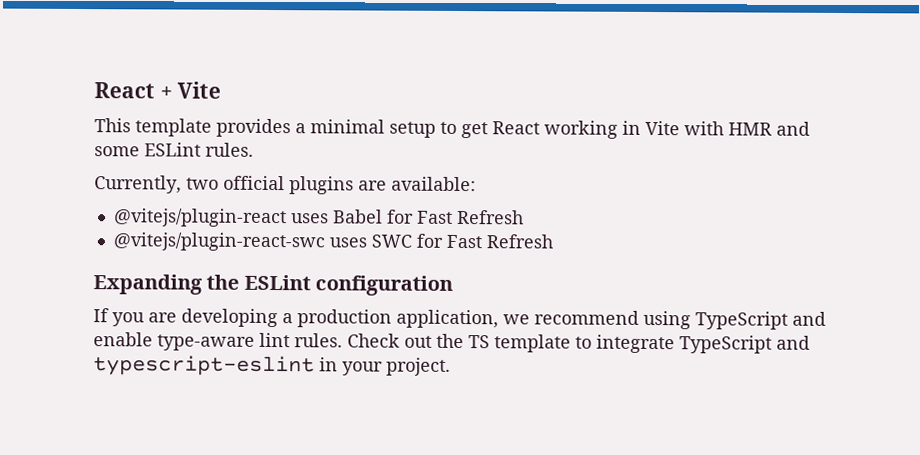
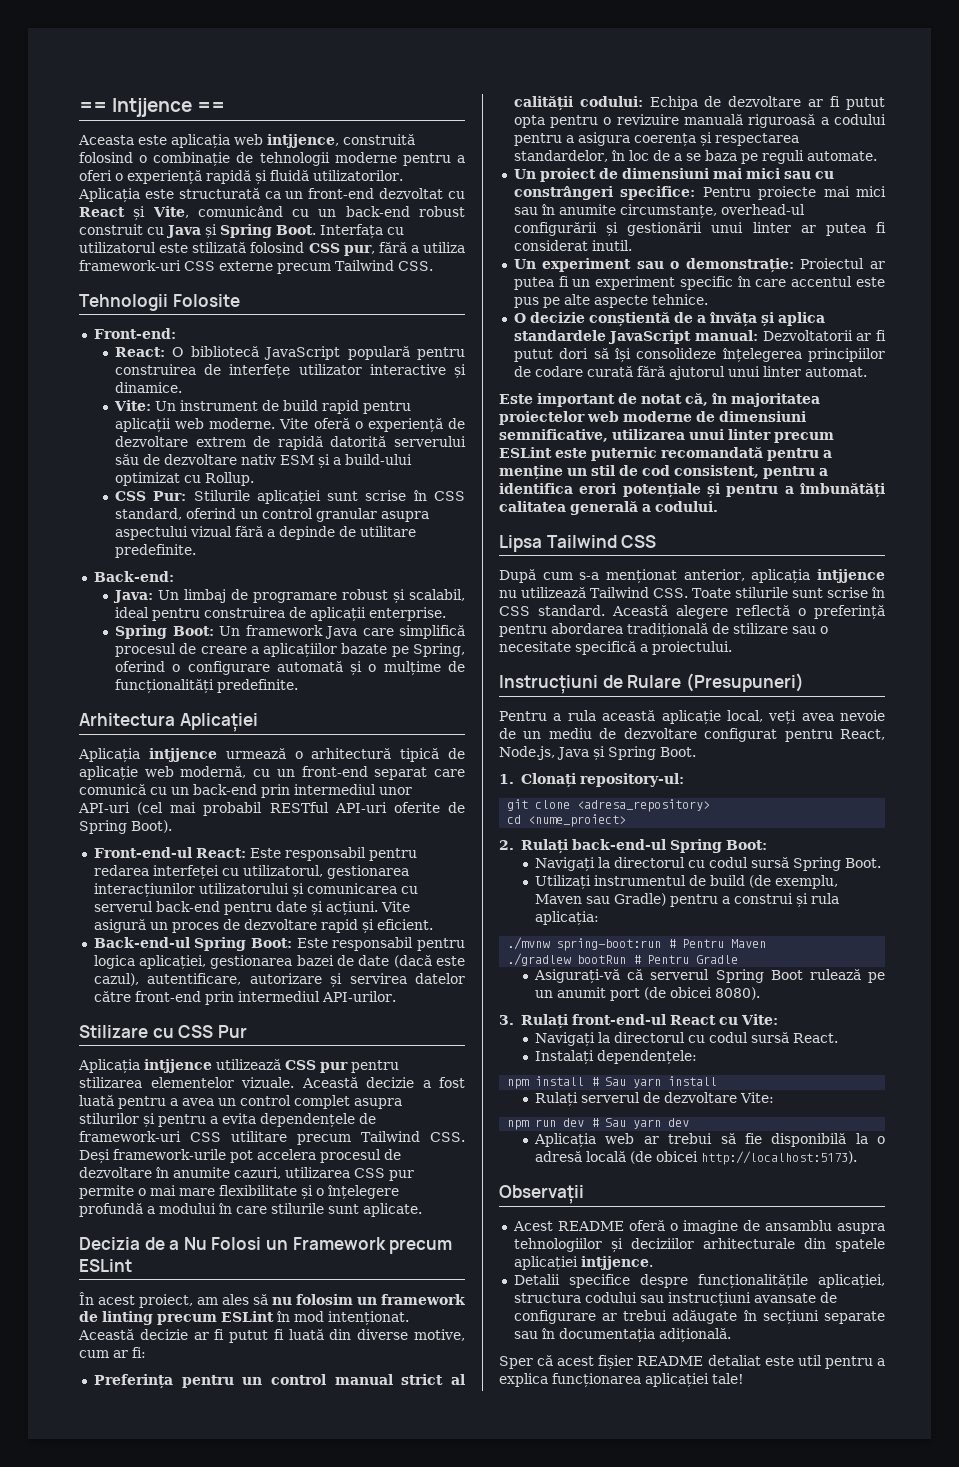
[94,81,222,99] [94,118,810,139] [94,142,254,157] [94,175,476,195] [113,208,524,228] [112,232,553,252] [93,274,454,296] [93,308,826,330] [93,332,810,354] [93,355,451,377] React + Vite // This template provides a minimal setup to get React working in Vite with HMR and some ESLint rules. // Currently, two official plugins are available: // @vitejs/plugin-react uses Babel for Fast Refresh // @vitejs/plugin-react-swc uses SWC for Fast Refresh // Expanding the ESLint configuration // If you are developing a production application, we recommend using TypeScript and enable type-aware lint rules. Check out the TS template to integrate TypeScript and typescript-eslint in your project. -> [79,98,226,117] [78,134,415,149] [79,152,465,167] [79,170,403,185] [78,188,465,203] [79,206,465,221] [79,224,404,239] [79,242,465,256] [79,260,433,274] [79,294,240,311] [93,328,176,339] [115,346,465,360] [115,364,466,379] [115,382,183,393] [114,400,412,414] [115,418,465,433] [115,436,466,450] [115,454,413,469] [115,472,255,486] [115,490,466,505] [115,508,430,522] [115,526,417,540] [115,544,197,558] [93,571,174,582] [113,589,466,604] [115,607,447,622] [115,625,465,639] [115,643,466,658] [115,661,466,676] [115,679,299,694] [79,713,258,732] [78,748,465,763] [79,766,465,781] [79,784,412,798] [78,802,466,816] [79,820,172,834] [93,847,417,861] [93,865,409,880] [93,883,418,898] [93,901,410,916] [93,919,433,934] [93,937,465,951] [93,955,466,970] [93,973,465,988] [93,991,396,1005] [79,1025,247,1038] [78,1059,399,1074] [79,1077,465,1088] [79,1095,402,1109] [79,1113,376,1128] [79,1131,466,1145] [79,1149,401,1164] [79,1167,414,1181] [79,1185,399,1200] [79,1203,422,1217] [79,1237,453,1254] [79,1259,132,1272] [79,1292,465,1308] [79,1311,409,1326] [78,1329,465,1343] [79,1347,146,1358] [93,1374,465,1389] [513,96,885,111] [513,114,886,128] [513,132,799,147] [513,150,877,164] [513,168,834,182] [513,186,886,200] [513,204,805,219] [513,222,886,237] [513,240,632,251] [513,258,885,273] [513,276,885,290] [513,294,708,308] [513,312,825,327] [513,330,886,344] [513,348,885,363] [513,366,867,380] [499,393,820,407] [499,411,806,425] [499,429,834,443] [499,447,832,461] [499,465,828,480] [499,483,885,498] [499,501,718,515] [499,535,657,552] [499,569,885,584] [499,587,885,598] [499,605,885,620] [499,623,828,638] [499,641,732,655] [499,673,804,694] [499,710,885,725] [499,728,885,742] [499,746,696,761] [499,773,684,788] [507,799,711,812] [507,814,627,827] [499,839,767,854] [535,857,882,872] [535,875,839,890] [535,893,840,908] [535,911,600,926] [507,937,767,951] [507,953,739,966] [534,969,885,984] [535,987,761,1001] [499,1014,778,1029] [535,1032,839,1047] [535,1050,698,1065] [507,1076,718,1089] [535,1092,775,1107] [507,1118,690,1130] [534,1133,885,1148] [535,1151,858,1165] [499,1185,584,1204] [512,1220,885,1234] [513,1238,885,1253] [513,1256,653,1271] [513,1274,885,1289] [513,1292,837,1307] [513,1310,885,1325] [513,1328,731,1343] [499,1355,885,1370] [499,1373,744,1388] == Intjjence == // Aceasta este aplicația web intjjence, construită folosind o combinație de tehnologii moderne pentru a oferi o experiență rapidă și fluidă utilizatorilor. Aplicația este structurată ca un front-end dezvoltat cu React și Vite, comunicând cu un back-end robust construit cu Java și Spring Boot. Interfața cu utilizatorul este stilizată folosind CSS pur, fără a utiliza framework-uri CSS externe precum Tailwind CSS. // Tehnologii Folosite // Front-end: // React: O bibliotecă JavaScript populară pentru construirea de interfețe utilizator interactive și dinamice. // Vite: Un instrument de build rapid pentru aplicații web moderne. Vite oferă o experiență de dezvoltare extrem de rapidă datorită serverului său de dezvoltare nativ ESM și a build-ului optimizat cu Rollup. // CSS Pur: Stilurile aplicației sunt scrise în CSS standard, oferind un control granular asupra aspectului vizual fără a depinde de utilitare predefinite. // Back-end: // Java: Un limbaj de programare robust și scalabil, ideal pentru construirea de aplicații enterprise. // Spring Boot: Un framework Java care simplifică procesul de creare a aplicațiilor bazate pe Spring, oferind o configurare automată și o mulțime de funcționalități predefinite. // Arhitectura Aplicației // Aplicația intjjence urmează o arhitectură tipică de aplicație web modernă, cu un front-end separat care comunică cu un back-end prin intermediul unor API-uri (cel mai probabil RESTful API-uri oferite de Spring Boot). // Front-end-ul React: Este responsabil pentru redarea interfeței cu utilizatorul, gestionarea interacțiunilor utilizatorului și comunicarea cu serverul back-end pentru date și acțiuni. Vite asigură un proces de dezvoltare rapid și eficient. // Back-end-ul Spring Boot: Este responsabil pentru logica aplicației, gestionarea bazei de date (dacă este cazul), autentificare, autorizare și servirea datelor către front-end prin intermediul API-urilor. // Stilizare cu CSS Pur // Aplicația intjjence utilizează CSS pur pentru stilizarea elementelor vizuale. Această decizie a fost luată pentru a avea un control complet asupra stilurilor și pentru a evita dependențele de framework-uri CSS utilitare precum Tailwind CSS. Deși framework-urile pot accelera procesul de dezvoltare în anumite cazuri, utilizarea CSS pur permite o mai mare flexibilitate și o înțelegere profundă a modului în care stilurile sunt aplicate. // Decizia de a Nu Folosi un Framework precum ESLint // În acest proiect, am ales să nu folosim un framework de linting precum ESLint în mod intenționat. Această decizie ar fi putut fi luată din diverse motive, cum ar fi: // Preferința pentru un control manual strict al calității codului: Echipa de dezvoltare ar fi putut opta pentru o revizuire manuală riguroasă a codului pentru a asigura coerența și respectarea standardelor, în loc de a se baza pe reguli automate. // Un proiect de dimensiuni mai mici sau cu constrângeri specifice: Pentru proiecte mai mici sau în anumite circumstanțe, overhead-ul configurării și gestionării unui linter ar putea fi considerat inutil. // Un experiment sau o demonstrație: Proiectul ar putea fi un experiment specific în care accentul este pus pe alte aspecte tehnice. // O decizie conștientă de a învăța și aplica standardele JavaScript manual: Dezvoltatorii ar fi putut dori să își consolideze înțelegerea principiilor de codare curată fără ajutorul unui linter automat. // Este important de notat că, în majoritatea proiectelor web moderne de dimensiuni semnificative, utilizarea unui linter precum ESLint este puternic recomandată pentru a menține un stil de cod consistent, pentru a identifica erori potențiale și pentru a îmbunătăți calitatea generală a codului. // Lipsa Tailwind CSS // După cum s-a menționat anterior, aplicația intjjence nu utilizează Tailwind CSS. Toate stilurile sunt scrise în CSS standard. Această alegere reflectă o preferință pentru abordarea tradițională de stilizare sau o necesitate specifică a proiectului. // Instrucțiuni de Rulare (Presupuneri) // Pentru a rula această aplicație local, veți avea nevoie de un mediu de dezvoltare configurat pentru React, Node.js, Java și Spring Boot. // 1. Clonați repository-ul: // git clone <adresa_repository> // cd <nume_proiect> // 2. Rulați back-end-ul Spring Boot: // Navigați la directorul cu codul sursă Spring Boot. // Utilizați instrumentul de build (de exemplu, Maven sau Gradle) pentru a construi și rula aplicația: // ./mvnw spring-boot:run # Pentru Maven // ./gradlew bootRun # Pentru Gradle // Asigurați-vă că serverul Spring Boot rulează pe un anumit port (de obicei 8080). // 3. Rulați front-end-ul React cu Vite: // Navigați la directorul cu codul sursă React. // Instalați dependențele: // npm install # Sau yarn install // Rulați serverul de dezvoltare Vite: // npm run dev # Sau yarn dev // Aplicația web ar trebui să fie disponibilă la o adresă locală (de obicei http://localhost:5173). // Observații // Acest README oferă o imagine de ansamblu asupra tehnologiilor și deciziilor arhitecturale din spatele aplicației intjjence. // Detalii specifice despre funcționalitățile aplicației, structura codului sau instrucțiuni avansate de configurare ar trebui adăugate în secțiuni separate sau în documentația adițională. // Sper că acest fișier README detaliat este util pentru a explica funcționarea aplicației tale!

